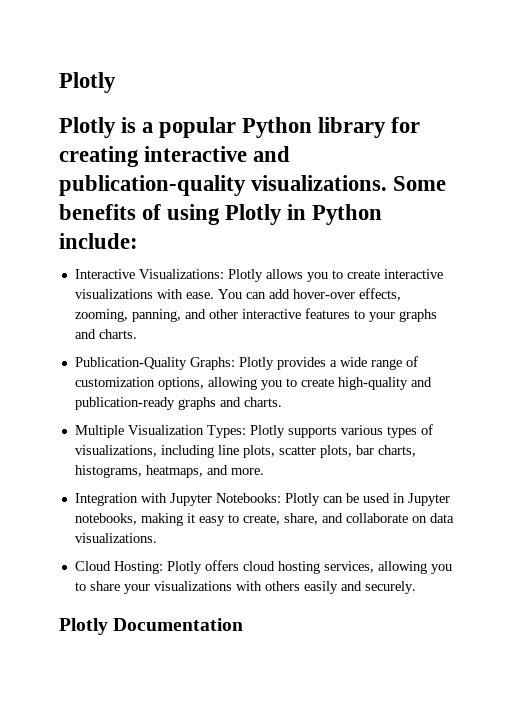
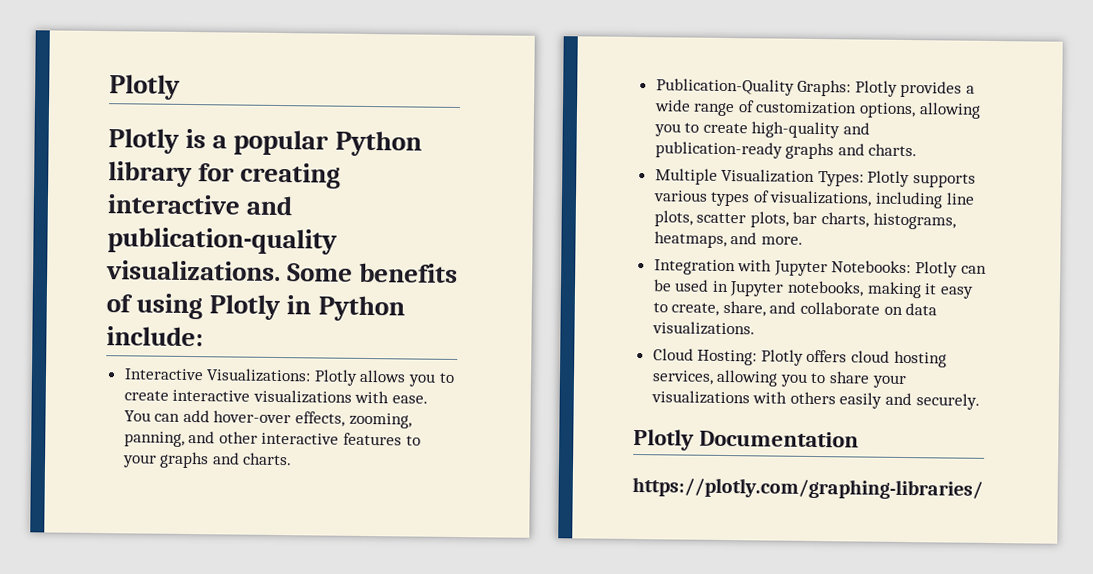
(244, 624) none -> [632,476,983,500] // https://plotly.com/graphing-libraries/

